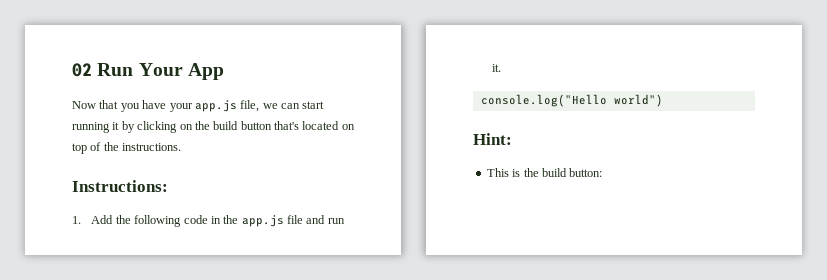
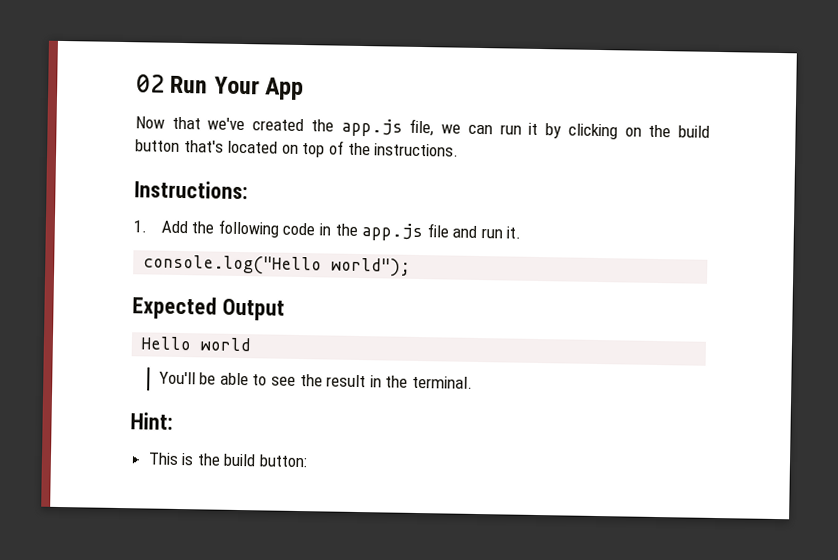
[120,100,193,112] you have your -> [207,117,334,132] we've created the
[302,101,325,109] [72,122,110,133] start running -> [499,124,522,135] run
[613,94,663,107] world") -> [331,257,412,277] [132,296,285,321] [141,336,253,352] [158,371,473,389] world"); // Expected Output // Hello world // You'll be able to see the result in the terminal.

